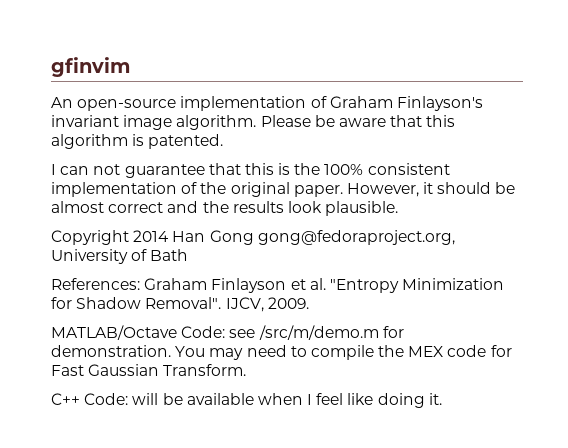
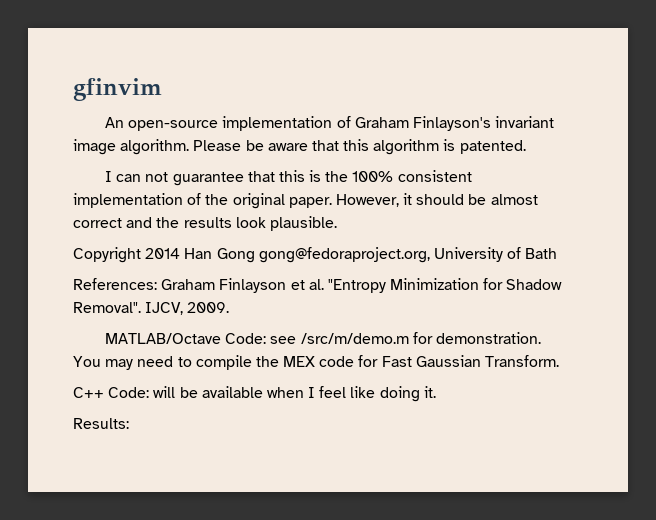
(442, 399) none -> [73,418,129,429] // Results:

